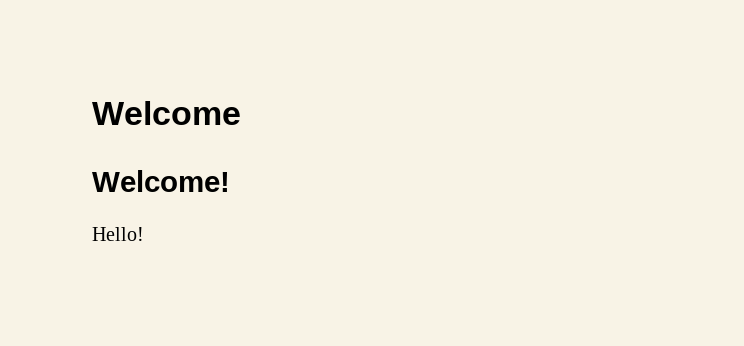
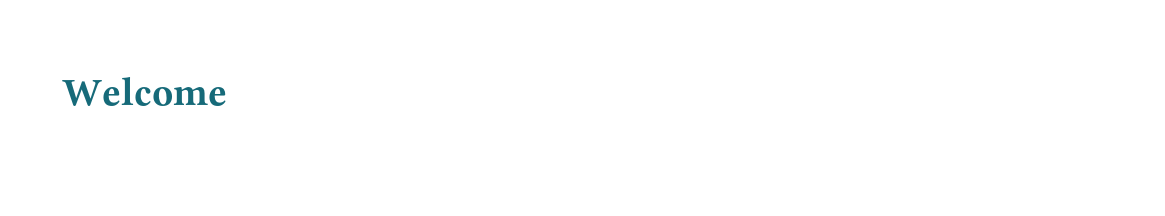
[92,170,230,192] [92,227,144,241] // Welcome! // Hello! -> (227, 91) none

